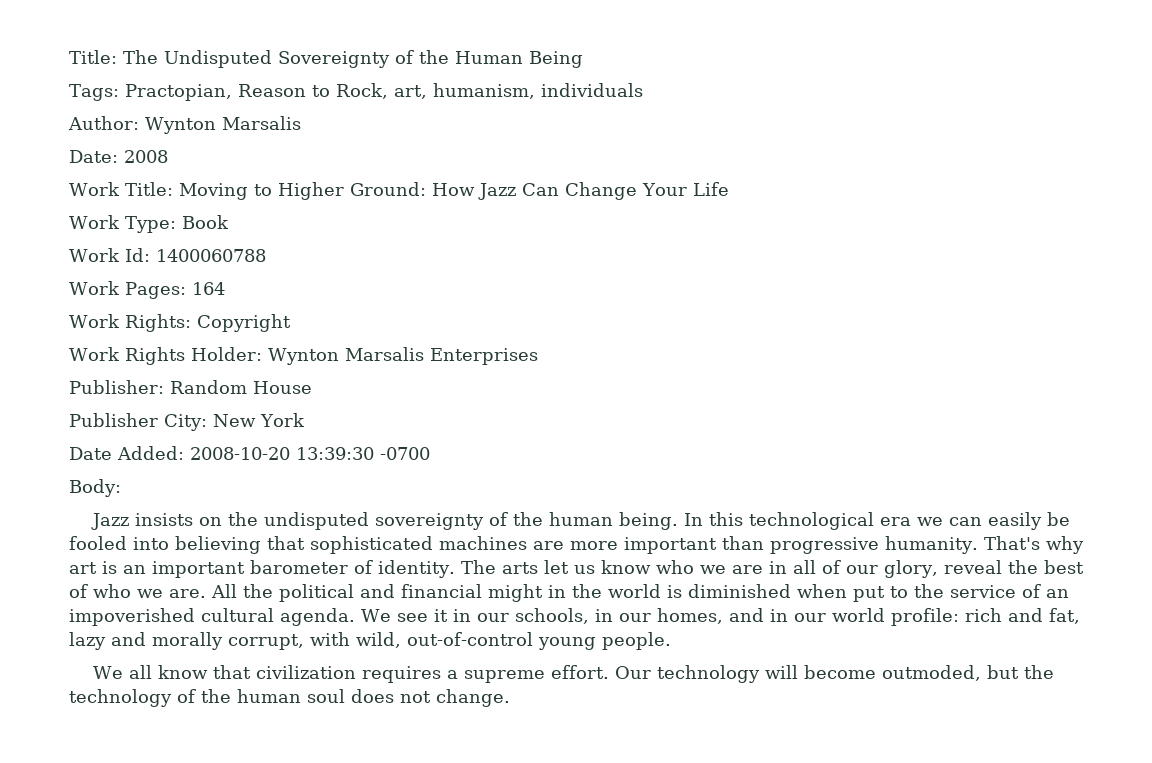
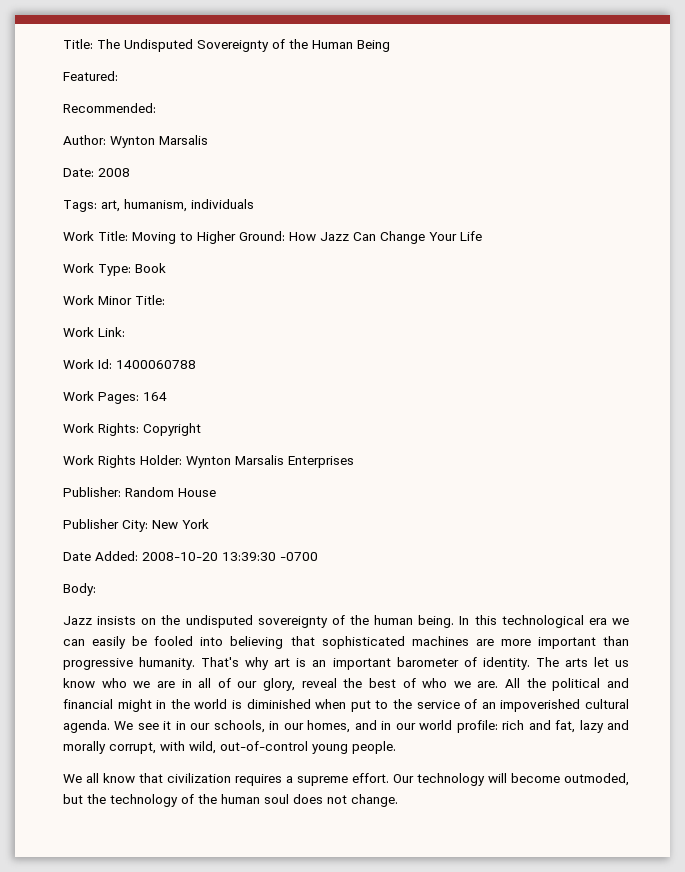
[69,83,643,101] Tags: Practopian, Reason to Rock, art, humanism, individuals -> [63,71,118,81] [63,103,156,113] Featured: // Recommended:
(168, 156) none -> [63,199,254,212] // Tags: art, humanism, individuals
(229, 222) none -> [63,295,165,305] [63,327,125,337] // Work Minor Title: // Work Link:

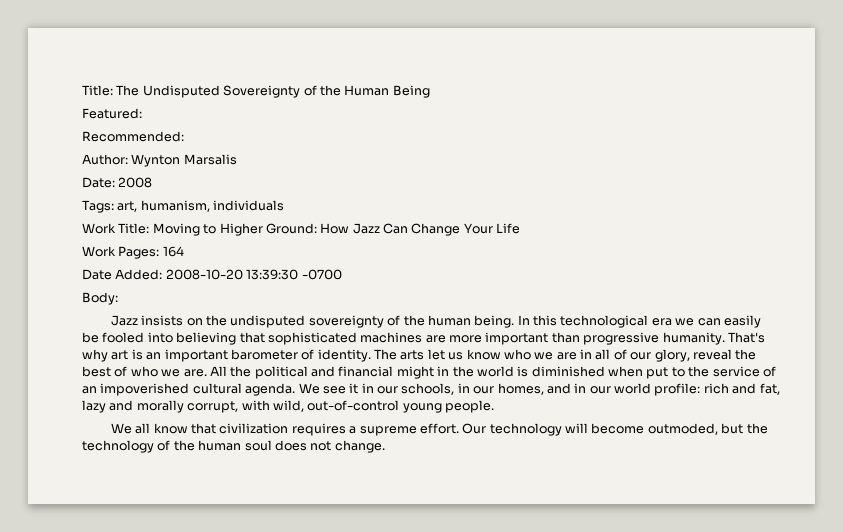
[98,263,166,276] [63,295,165,305] [63,327,125,337] [63,359,196,369] [63,391,167,404] [63,423,201,436] [63,455,354,468] [63,487,216,497] [63,519,209,532] Type: Book // Work Minor Title: // Work Link: // Work Id: 1400060788 // Work Pages: 164 // Work Rights: Copyright // Work Rights Holder: Wynton Marsalis Enterprises // Publisher: Random House // Publisher City: New York -> [118,246,184,259] Pages: 164

